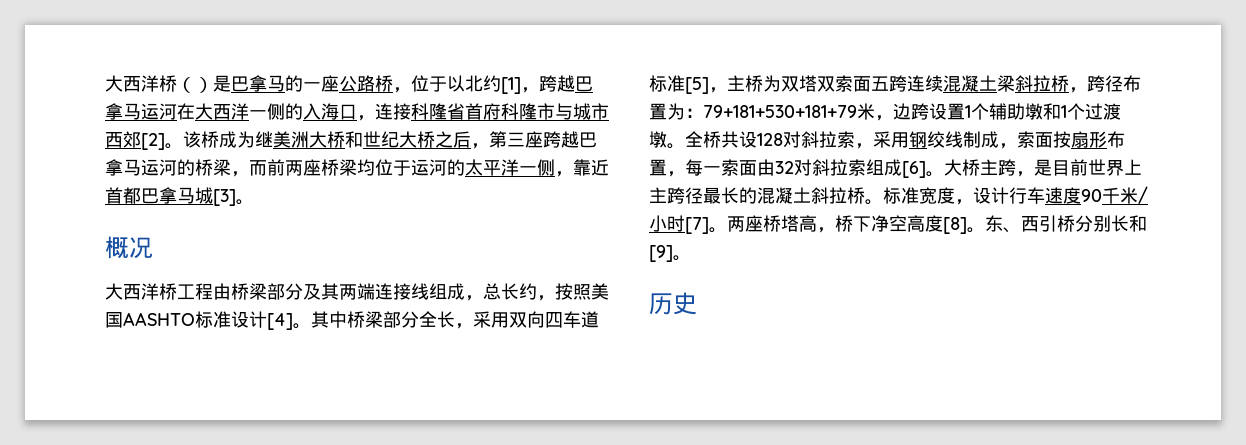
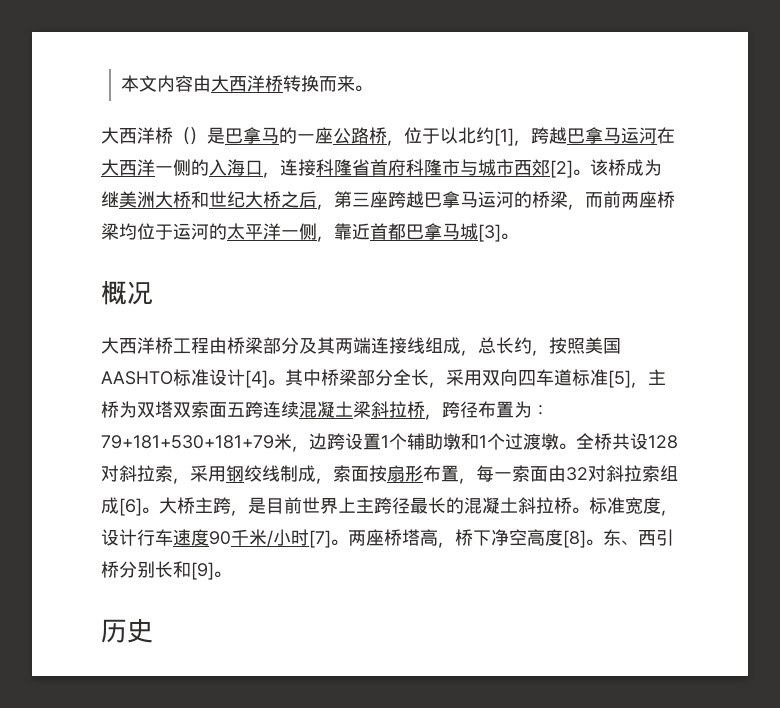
(105, 83) none -> [121,75,373,92] 本文内容由大西洋桥转换而来。 //

